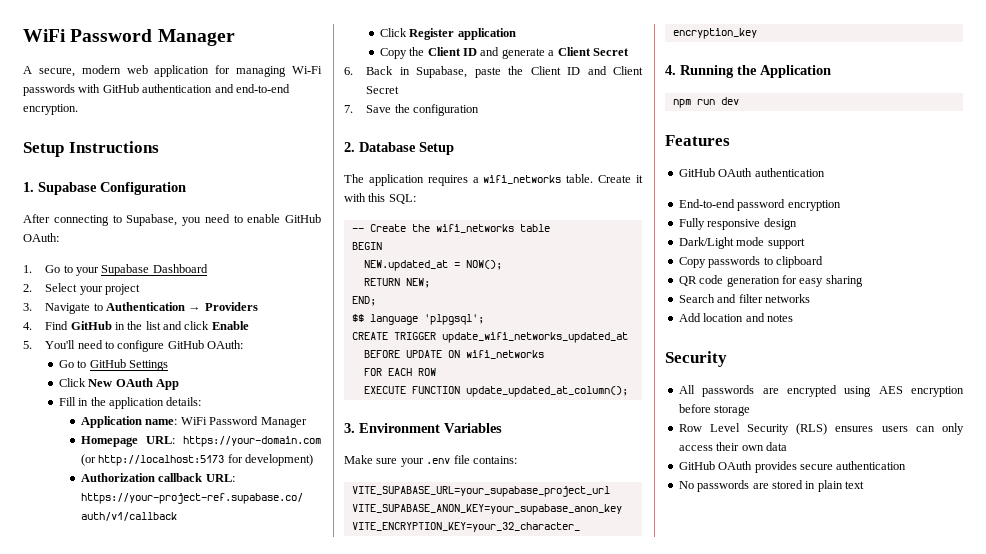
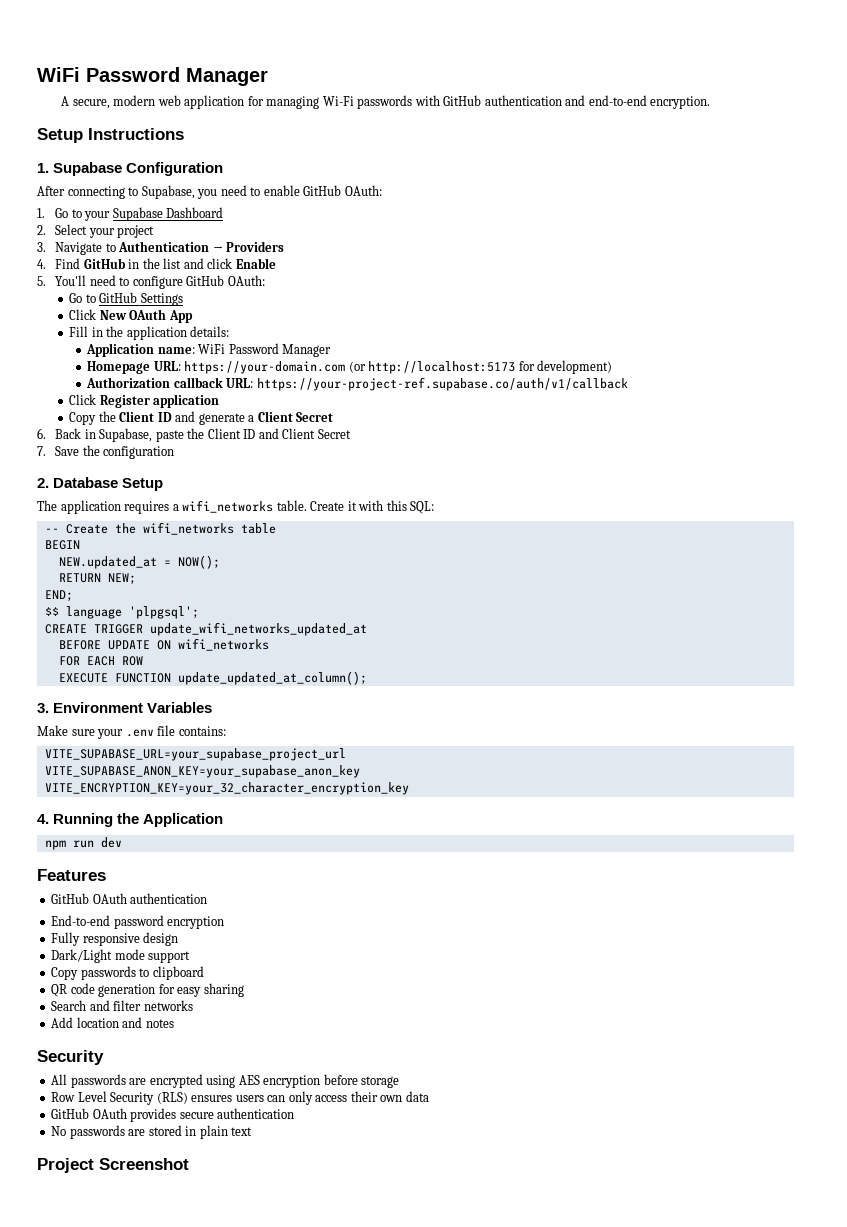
(864, 485) none -> [37,1158,189,1173] // Project Screenshot

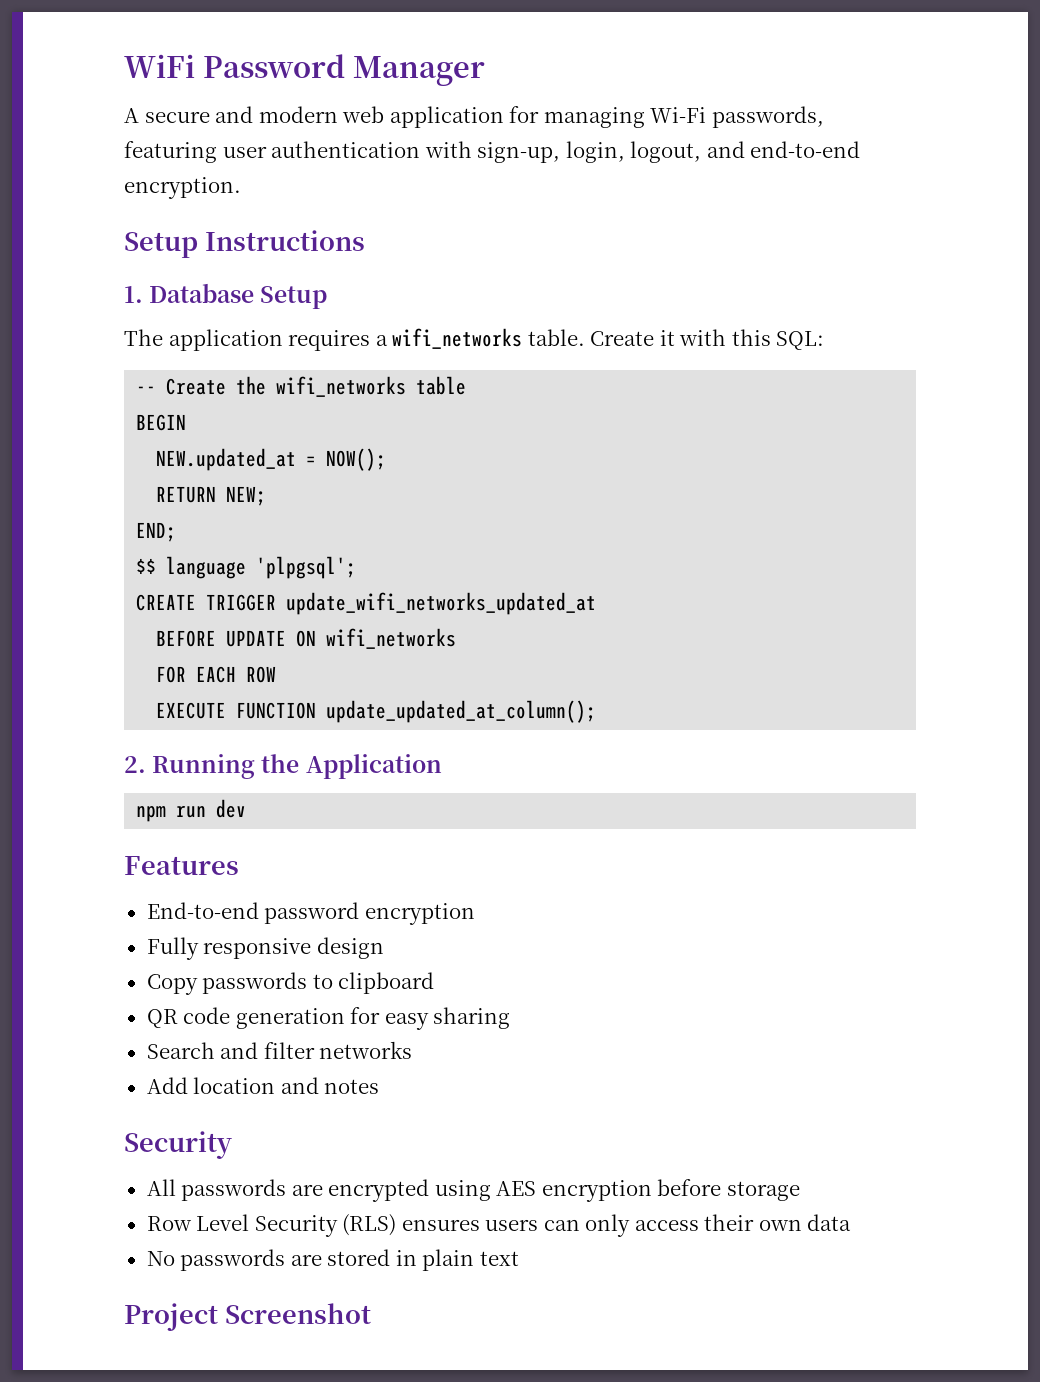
[72,99,110,109] secure, -> [144,106,254,123] secure and
[357,95,562,109] passwords with GitHub authentication -> [711,106,824,128] [124,141,702,163] passwords, featuring user authentication with sign-up, login, logout,
[53,162,224,176] [37,185,382,199] [37,207,224,221] [37,224,155,238] [37,241,285,255] [37,258,276,269] [37,275,265,289] [69,292,183,306] [69,309,193,323] [69,326,230,340] [86,343,332,357] [87,360,613,374] [86,377,628,391] [69,394,220,408] [69,411,334,425] [37,428,351,442] [37,445,175,459] [37,478,49,488] Supabase Configuration // After connecting to Supabase, you need to enable GitHub OAuth: // 1. Go to your Supabase Dashboard // 2. Select your project // 3. Navigate to Authentication → Providers // 4. Find GitHub in the list and click Enable // 5. You'll need to configure GitHub OAuth: // Go to GitHub Settings // Click New OAuth App // Fill in the application details: // Application name: WiFi Password Manager // Homepage URL: https://your-domain.com (or http://localhost:5173 for development) // Authorization callback URL: https://your-project-ref.supabase.co/auth/v1/callback // Click Register application // Copy the Client ID and generate a Client Secret // 6. Back in Supabase, paste the Client ID and Client Secret // 7. Save the configuration // 2. -> (143, 294) none
[37,702,213,713] [37,725,226,739] [44,748,346,761] [44,765,360,778] [44,782,409,795] [37,814,49,824] 3. Environment Variables // Make sure your .env file contains: // VITE_SUPABASE_URL=your_supabase_project_url // VITE_SUPABASE_ANON_KEY=your_supabase_anon_key // VITE_ENCRYPTION_KEY=your_32_character_encryption_key // 4. -> [124,756,146,773] 2.
[51,893,208,904] // GitHub OAuth authentication -> (239, 865) none
[51,949,191,963] // Dark/Light mode support -> (384, 948) none
[51,1108,295,1122] // GitHub OAuth provides secure authentication -> (852, 1222) none

